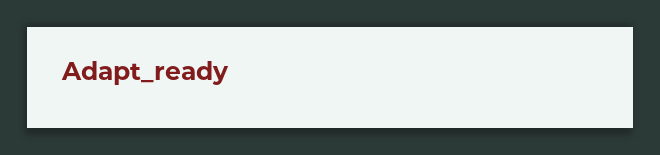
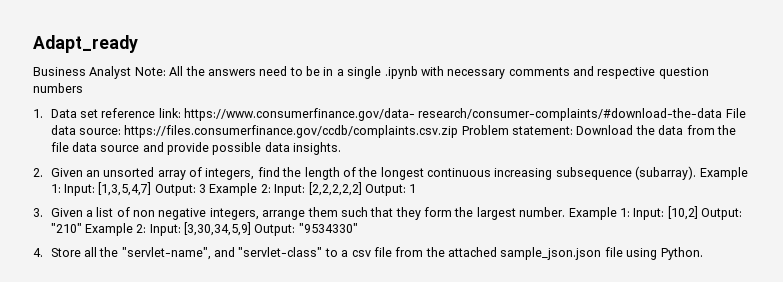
(229, 73) none -> [33,66,709,79] [33,83,83,93] [33,108,746,121] [50,125,736,138] [50,142,342,155] [33,166,748,180] [50,182,417,196] [33,206,743,220] [50,222,358,236] [33,247,703,260] // Business Analyst Note: All the answers need to be in a single .ipynb with necessary comments and respective question numbers // 1. Data set reference link: https://www.consumerfinance.gov/data- research/consumer-complaints/#download-the-data File data source: https://files.consumerfinance.gov/ccdb/complaints.csv.zip Problem statement: Download the data from the file data source and provide possible data insights. // 2. Given an unsorted array of integers, find the length of the longest continuous increasing subsequence (subarray). Example 1: Input: [1,3,5,4,7] Output: 3 Example 2: Input: [2,2,2,2,2] Output: 1 // 3. Given a list of non negative integers, arrange them such that they form the largest number. Example 1: Input: [10,2] Output: "210" Example 2: Input: [3,30,34,5,9] Output: "9534330" // 4. Store all the "servlet-name", and "servlet-class" to a csv file from the attached sample_json.json file using Python.

